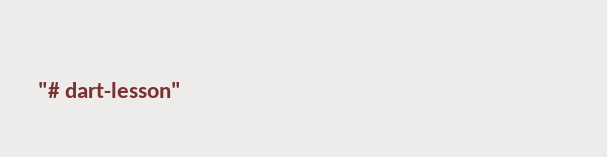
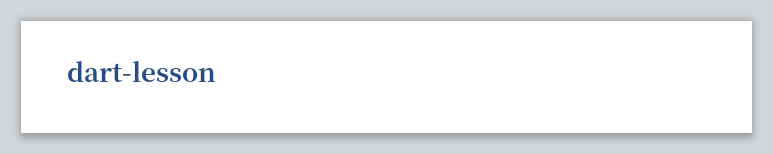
[38,82,182,98] "# dart-lesson" -> [67,61,216,82] dart-lesson

